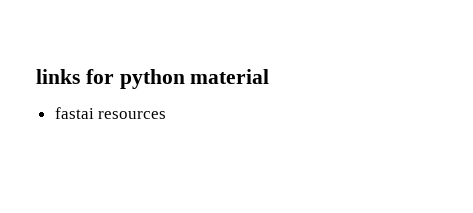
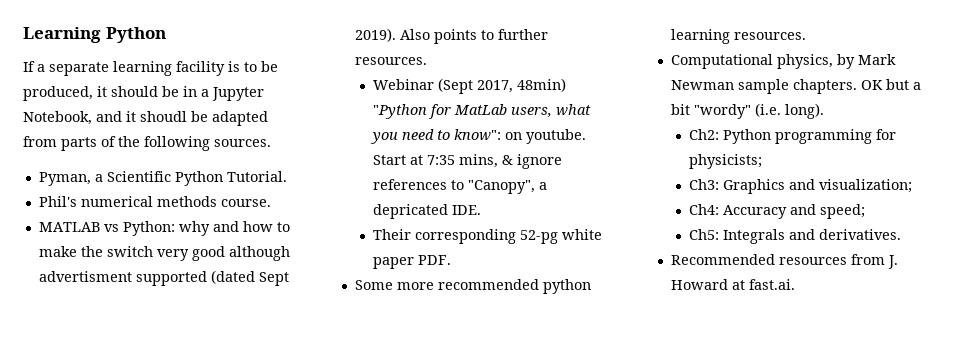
[36,69,270,89] [54,107,167,119] links for python material // fastai resources -> [23,27,166,43] [23,61,278,76] [23,86,264,101] [23,111,268,126] [23,136,271,151] [38,171,287,186] [38,196,271,207] [38,221,290,236] [38,246,290,261] [38,270,289,286] [354,28,548,44] [354,57,427,65] [373,78,567,94] [373,104,592,119] [370,129,587,144] [373,154,563,169] [373,179,548,194] [373,204,482,219] [373,229,603,244] [373,255,452,269] [354,279,591,294] [670,29,806,44] [670,54,896,69] [670,79,921,94] [670,103,824,119] [689,129,897,144] [689,154,763,169] [689,179,913,194] [689,204,866,219] [689,229,902,244] [670,254,898,269] [670,279,795,290] Learning Python // If a separate learning facility is to be produced, it should be in a Jupyter Notebook, and it shoudl be adapted from parts of the following sources. // Pyman, a Scientific Python Tutorial. // Phil's numerical methods course. // MATLAB vs Python: why and how to make the switch very good although advertisment supported (dated Sept 2019). Also points to further resources. // Webinar (Sept 2017, 48min) "Python for MatLab users, what you need to know": on youtube. Start at 7:35 mins, & ignore references to "Canopy", a depricated IDE. // Their corresponding 52-pg white paper PDF. // Some more recommended python learning resources. // Computational physics, by Mark Newman sample chapters. OK but a bit "wordy" (i.e. long). // Ch2: Python programming for physicists; // Ch3: Graphics and visualization; // Ch4: Accuracy and speed; // Ch5: Integrals and derivatives. // Recommended resources from J. Howard at fast.ai.

